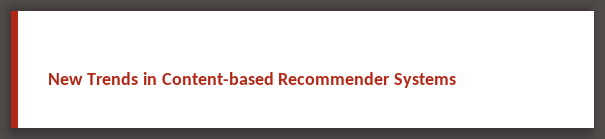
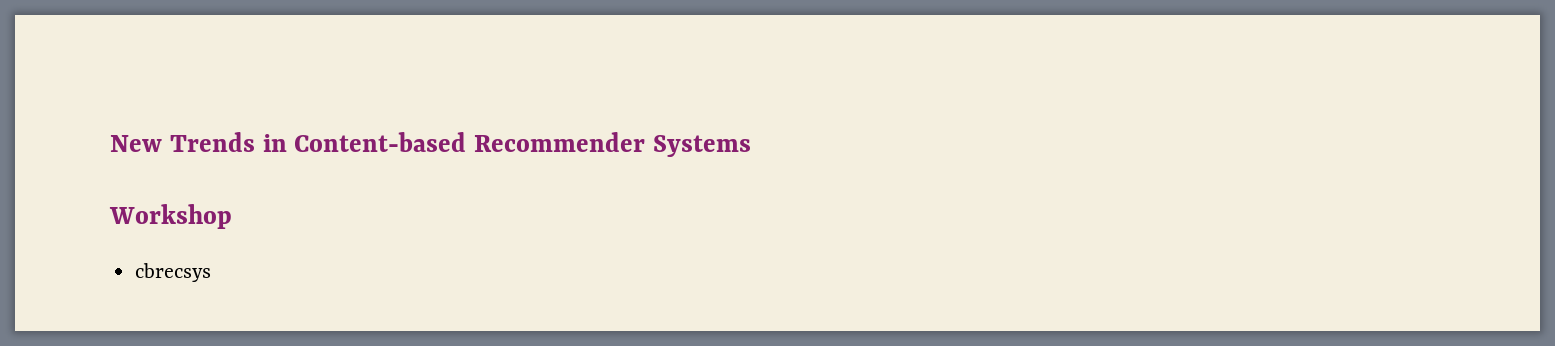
(457, 80) none -> [109,204,232,229] [135,263,212,282] // Workshop // cbrecsys

